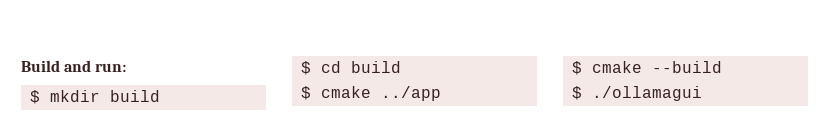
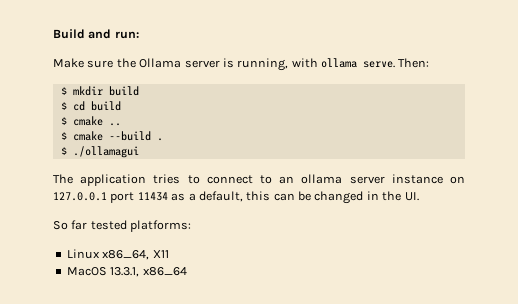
(127, 67) none -> [53,58,430,71] // Make sure the Ollama server is running, with ollama serve. Then:
[381,86,442,101] ../app -> [108,123,121,126] ..
(723, 67) none -> [156,138,163,141] .
(703, 93) none -> [53,174,465,186] [53,191,419,204] [53,220,192,232] [66,249,169,260] [66,267,187,277] // The application tries to connect to an ollama server instance on 127.0.0.1 port 11434 as a default, this can be changed in the UI. // So far tested platforms: // Linux x86_64, X11 // MacOS 13.3.1, x86_64

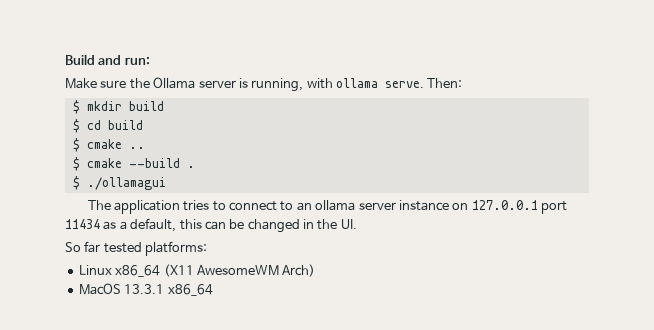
[102,250,169,260] x86_64, X11 -> [115,264,316,277] x86_64 (X11 AwesomeWM Arch)
[110,267,140,277] 13.3.1, -> [124,284,165,294] 13.3.1

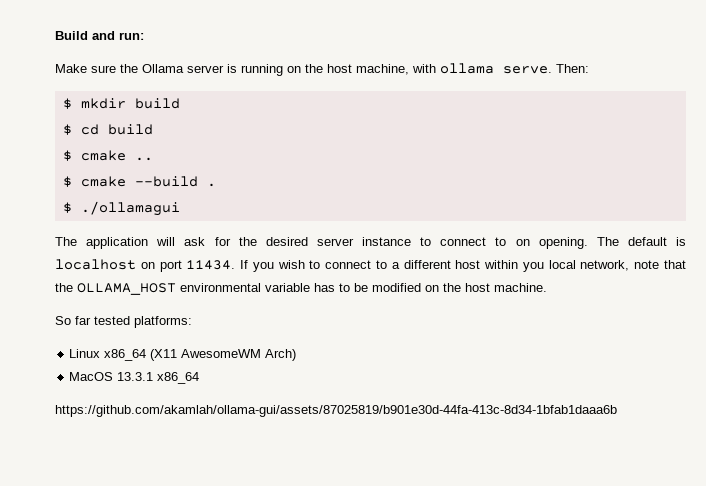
[251,78,304,92] running, -> [241,64,409,76] running on the host machine,
[183,200,567,214] [65,218,357,233] tries to connect to an ollama server instance on 127.0.0.1 port 11434 as a default, this can be changed in the UI. -> [156,237,686,249] [55,259,686,272] [55,283,547,295] will ask for the desired server instance to connect to on opening. The default is localhost on port 11434. If you wish to connect to a different host within you local network, note that the OLLAMA_HOST environmental variable has to be modified on the host machine.
(213, 290) none -> [55,405,617,417] // https://github.com/akamlah/ollama-gui/assets/87025819/b901e30d-44fa-413c-8d34-1bfab1daaa6b

